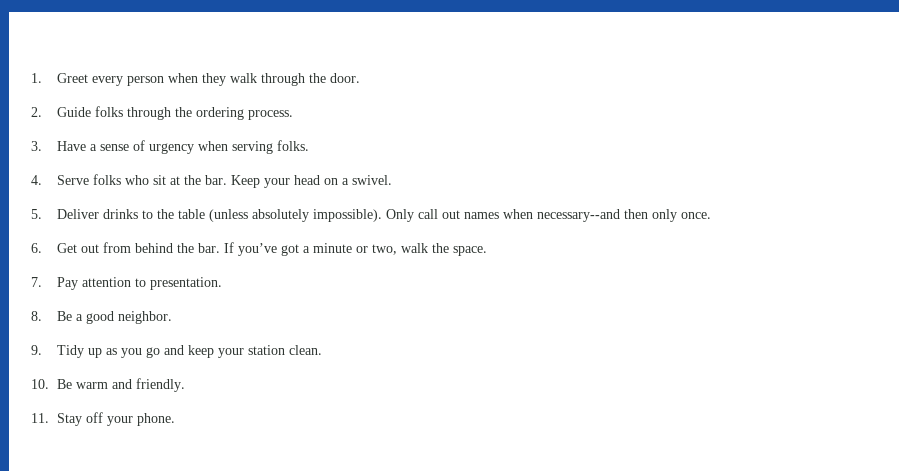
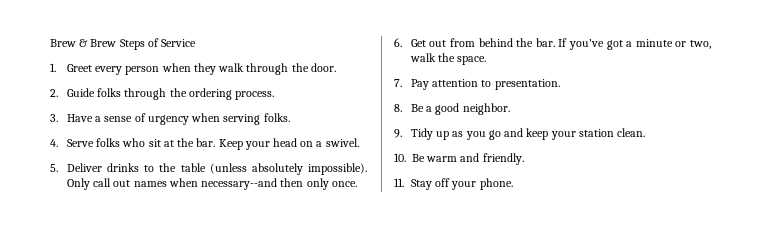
(31, 78) none -> [50,38,197,50] Brew & Brew Steps of Service //

